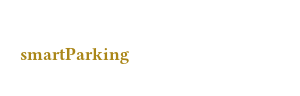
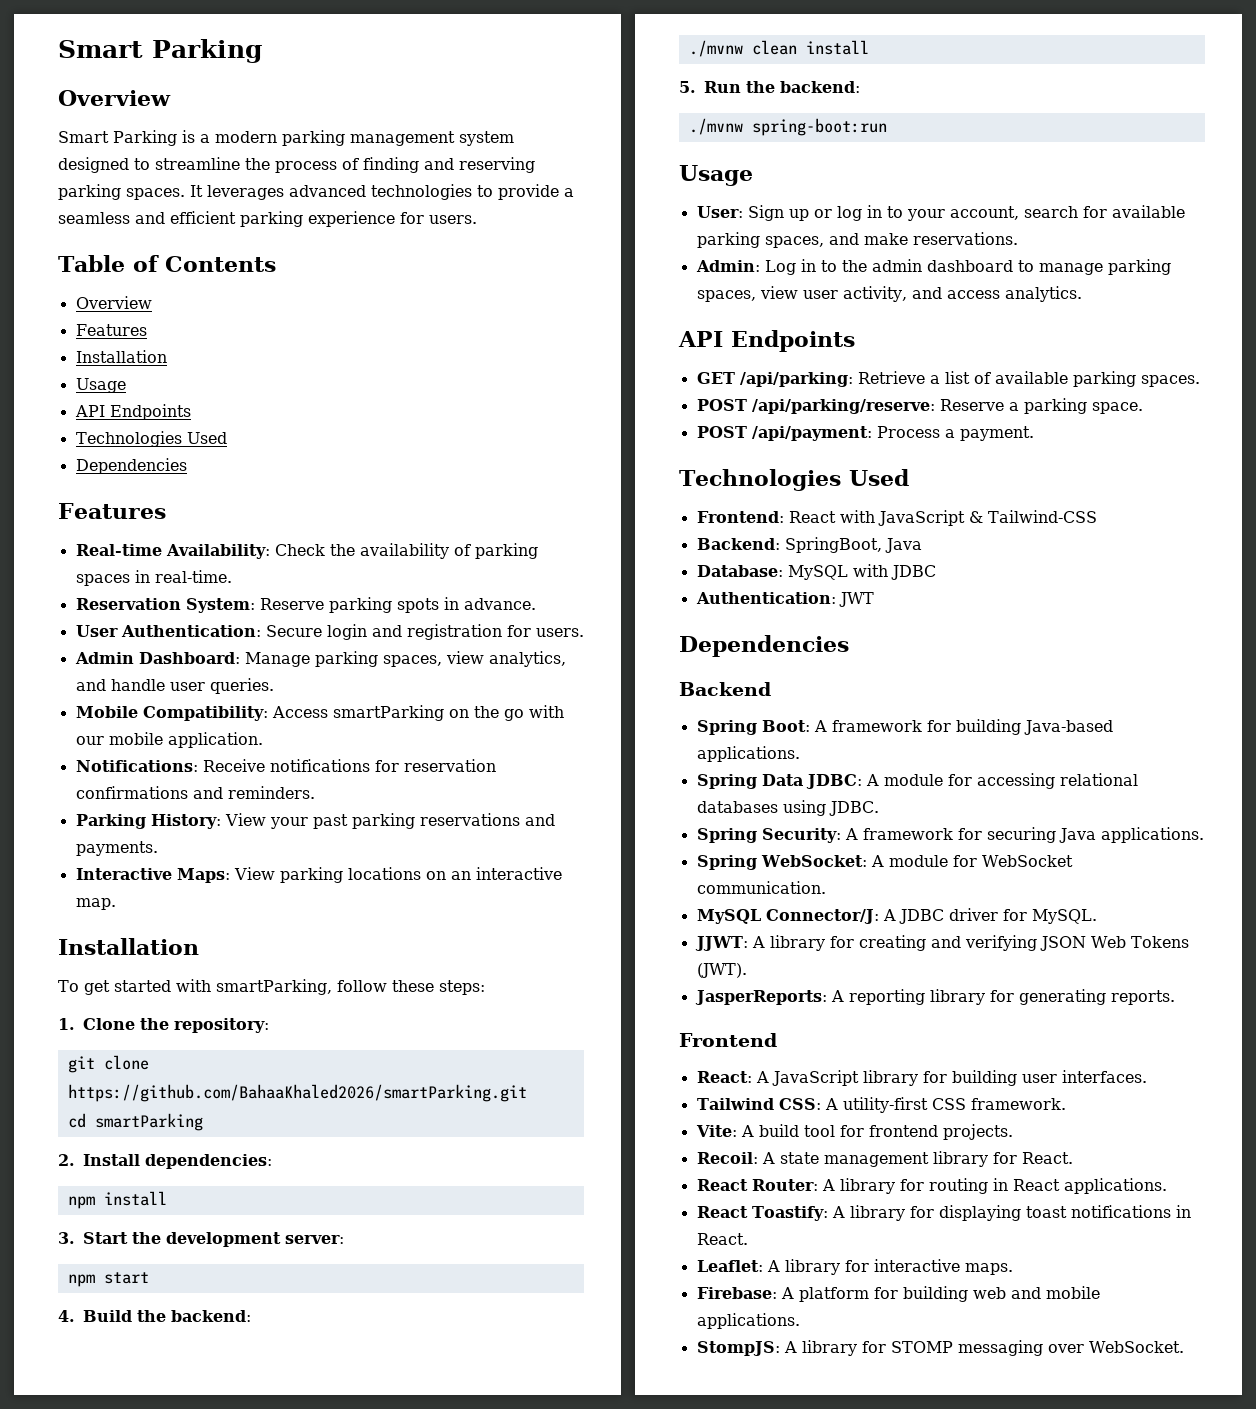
[20,47,129,64] smartParking -> [58,39,262,63] [58,90,171,106] [58,130,514,146] [58,157,535,173] [58,184,574,200] [58,211,477,227] [58,255,276,272] [75,296,152,309] [75,324,147,336] [75,350,167,363] [75,378,126,393] [74,404,191,420] [75,431,227,447] [75,458,187,474] [58,503,166,519] [75,543,538,559] [75,570,232,586] [75,597,536,613] [75,624,584,640] [74,651,566,667] [75,678,274,694] [75,705,564,721] [75,732,263,748] [75,759,496,772] [75,786,315,799] [75,813,555,829] [75,841,158,856] [75,867,562,883] [75,898,116,910] [58,938,199,955] [58,979,485,995] [58,1018,269,1033] [67,1055,149,1073] [67,1084,527,1102] [67,1113,203,1131] [58,1154,272,1169] [67,1191,167,1209] [58,1232,344,1247] [67,1272,149,1287] [58,1310,251,1322] [688,40,869,57] [679,81,860,93] [688,118,887,136] [679,165,753,186] [696,205,1185,221] [696,232,1018,248] [695,259,1171,275] [696,286,1082,302] [678,330,855,352] [696,371,1200,387] [696,398,1143,414] [696,426,1034,441] [679,469,909,491] [696,510,1097,526] [696,537,922,553] [696,564,936,580] [695,592,874,607] [679,635,849,657] [679,682,771,696] [696,719,1113,735] [696,746,800,762] [696,773,1138,789] [696,800,879,816] [696,827,1204,843] [696,855,1073,870] [696,881,826,894] [696,908,1097,924] [694,935,1189,951] [696,963,747,978] [694,989,1175,1005] [679,1033,777,1047] [696,1070,1147,1086] [696,1097,1066,1113] [695,1124,1013,1140] [696,1151,1073,1167] [696,1178,1167,1194] [696,1205,1191,1221] [696,1233,748,1245] [696,1259,1013,1275] [696,1286,1100,1302] [696,1313,800,1329] [696,1340,1184,1356] Smart Parking // Overview // Smart Parking is a modern parking management system designed to streamline the process of finding and reserving parking spaces. It leverages advanced technologies to provide a seamless and efficient parking experience for users. // Table of Contents // Overview // Features // Installation // Usage // API Endpoints // Technologies Used // Dependencies // Features // Real-time Availability: Check the availability of parking spaces in real-time. // Reservation System: Reserve parking spots in advance. // User Authentication: Secure login and registration for users. // Admin Dashboard: Manage parking spaces, view analytics, and handle user queries. // Mobile Compatibility: Access smartParking on the go with our mobile application. // Notifications: Receive notifications for reservation confirmations and reminders. // Parking History: View your past parking reservations and payments. // Interactive Maps: View parking locations on an interactive map. // Installation // To get started with smartParking, follow these steps: // 1. Clone the repository: // git clone https://github.com/BahaaKhaled2026/smartParking.git // cd smartParking // 2. Install dependencies: // npm install // 3. Start the development server: // npm start // 4. Build the backend: // ./mvnw clean install // 5. Run the backend: // ./mvnw spring-boot:run // Usage // User: Sign up or log in to your account, search for available parking spaces, and make reservations. // Admin: Log in to the admin dashboard to manage parking spaces, view user activity, and access analytics. // API Endpoints // GET /api/parking: Retrieve a list of available parking spaces. // POST /api/parking/reserve: Reserve a parking space. // POST /api/payment: Process a payment. // Technologies Used // Frontend: React with JavaScript & Tailwind-CSS // Backend: SpringBoot, Java // Database: MySQL with JDBC // Authentication: JWT // Dependencies // Backend // Spring Boot: A framework for building Java-based applications. // Spring Data JDBC: A module for accessing relational databases using JDBC. // Spring Security: A framework for securing Java applications. // Spring WebSocket: A module for WebSocket communication. // MySQL Connector/J: A JDBC driver for MySQL. // JJWT: A library for creating and verifying JSON Web Tokens (JWT). // JasperReports: A reporting library for generating reports. // Frontend // React: A JavaScript library for building user interfaces. // Tailwind CSS: A utility-first CSS framework. // Vite: A build tool for frontend projects. // Recoil: A state management library for React. // React Router: A library for routing in React applications. // React Toastify: A library for displaying toast notifications in React. // Leaflet: A library for interactive maps. // Firebase: A platform for building web and mobile applications. // StompJS: A library for STOMP messaging over WebSocket.

